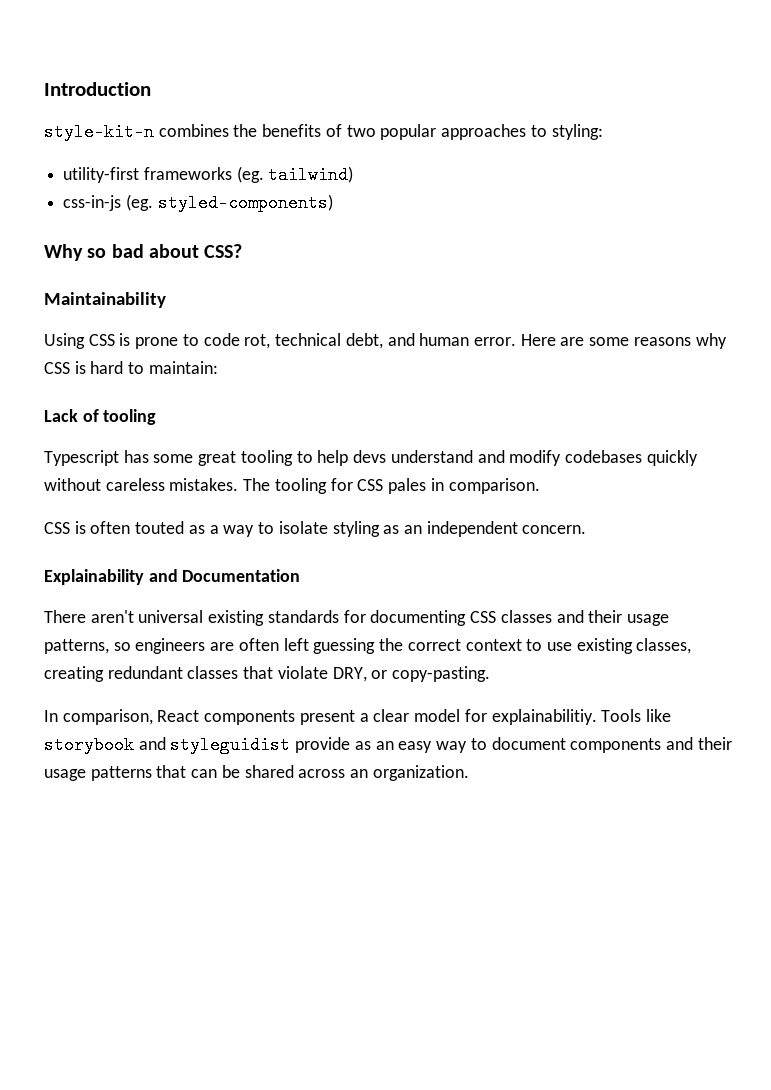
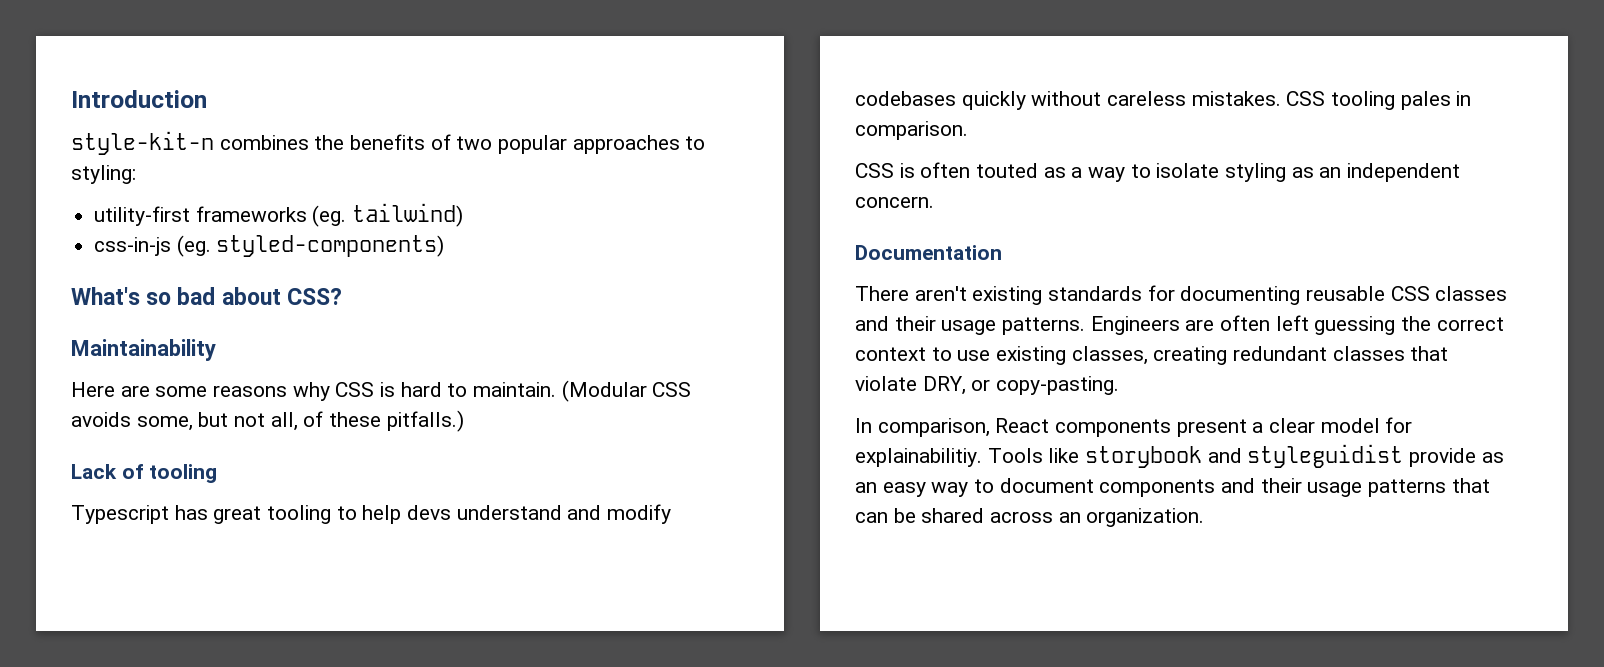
[44,244,83,261] Why -> [71,287,140,305] What's
[44,333,516,349] Using CSS is prone to code rot, technical debt, and human error. -> (216, 350) none
[148,361,218,374] maintain: -> [473,380,692,402] [71,410,464,432] maintain. (Modular CSS avoids some, but not all, of these pitfalls.)
[153,454,194,463] some -> (208, 512) none
[243,478,384,494] The tooling for CSS -> [1286,91,1396,110] CSS tooling
[44,569,178,585] Explainability and -> (934, 202) none
[138,610,204,623] universal -> (967, 293) none
(467, 618) none -> [1306,286,1386,301] reusable
[44,638,206,654] patterns, so engineers -> [1002,316,1180,335] patterns. Engineers

